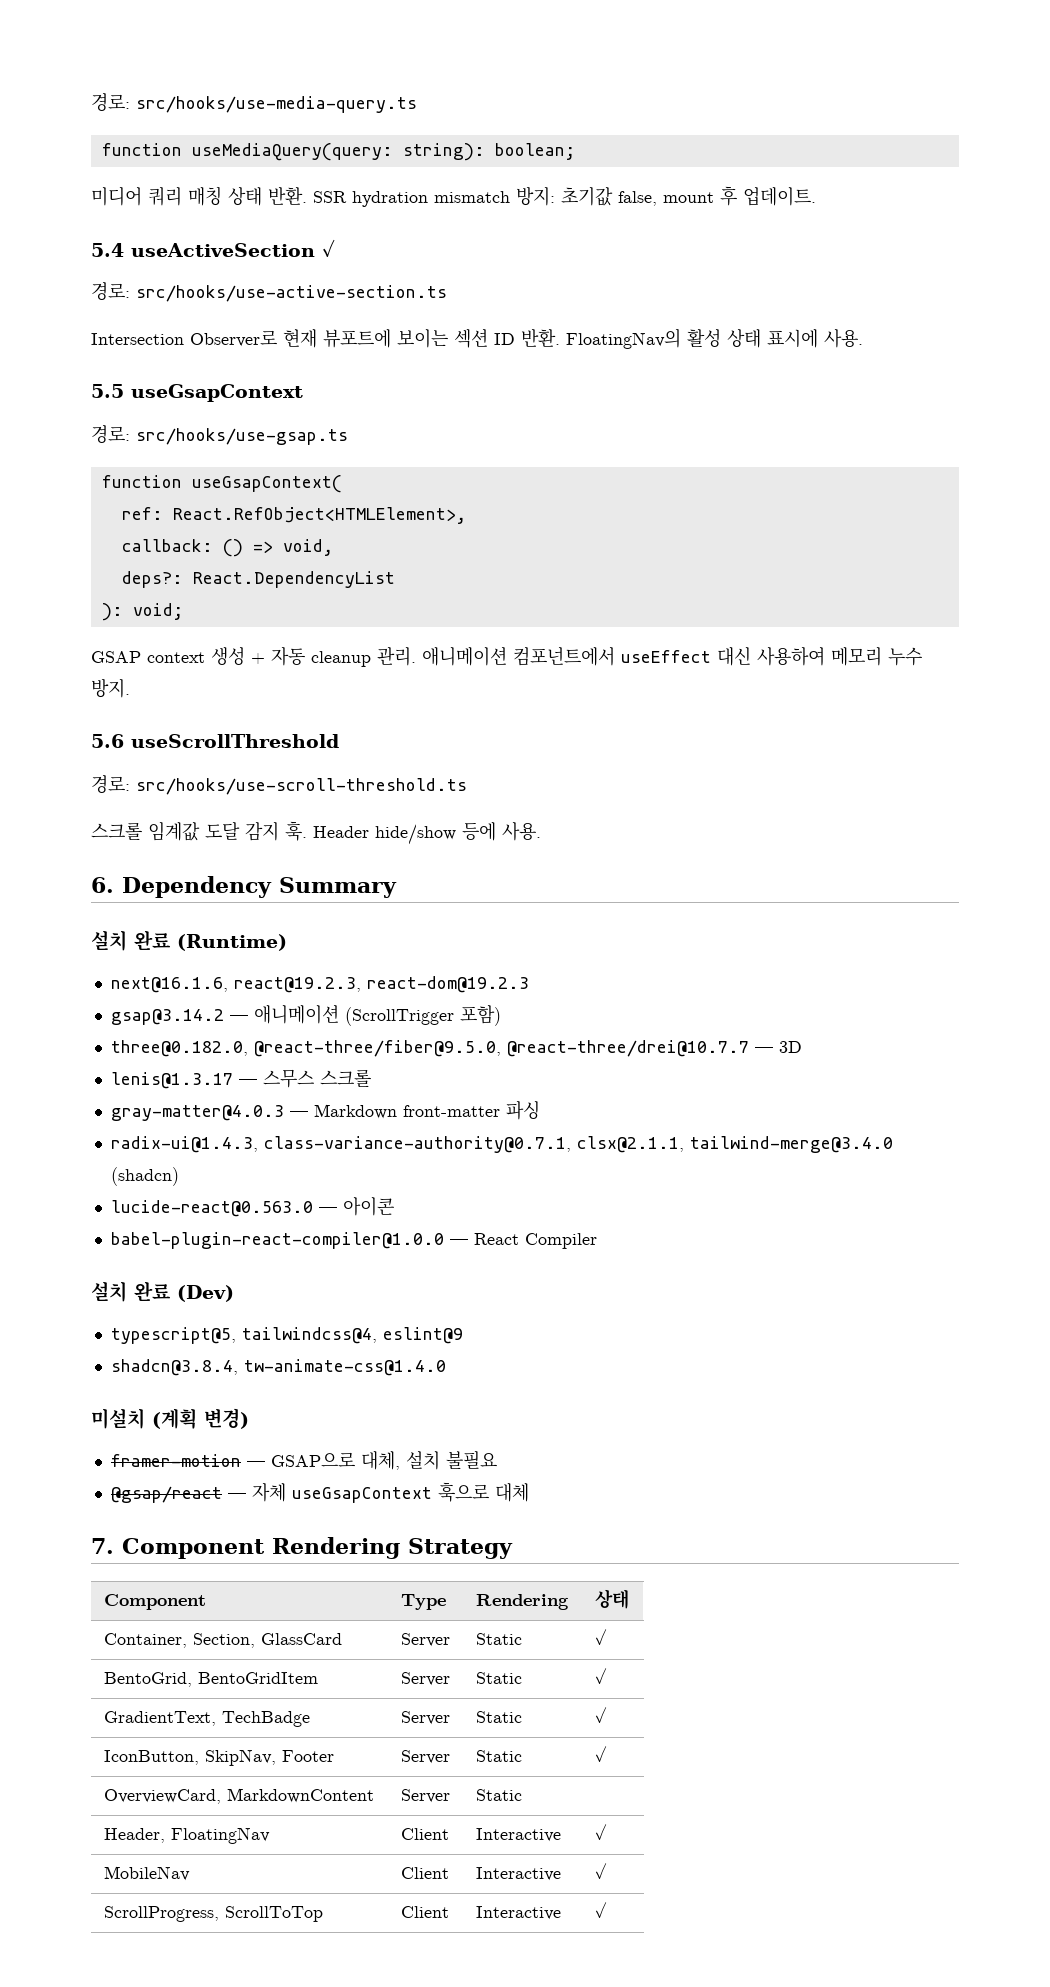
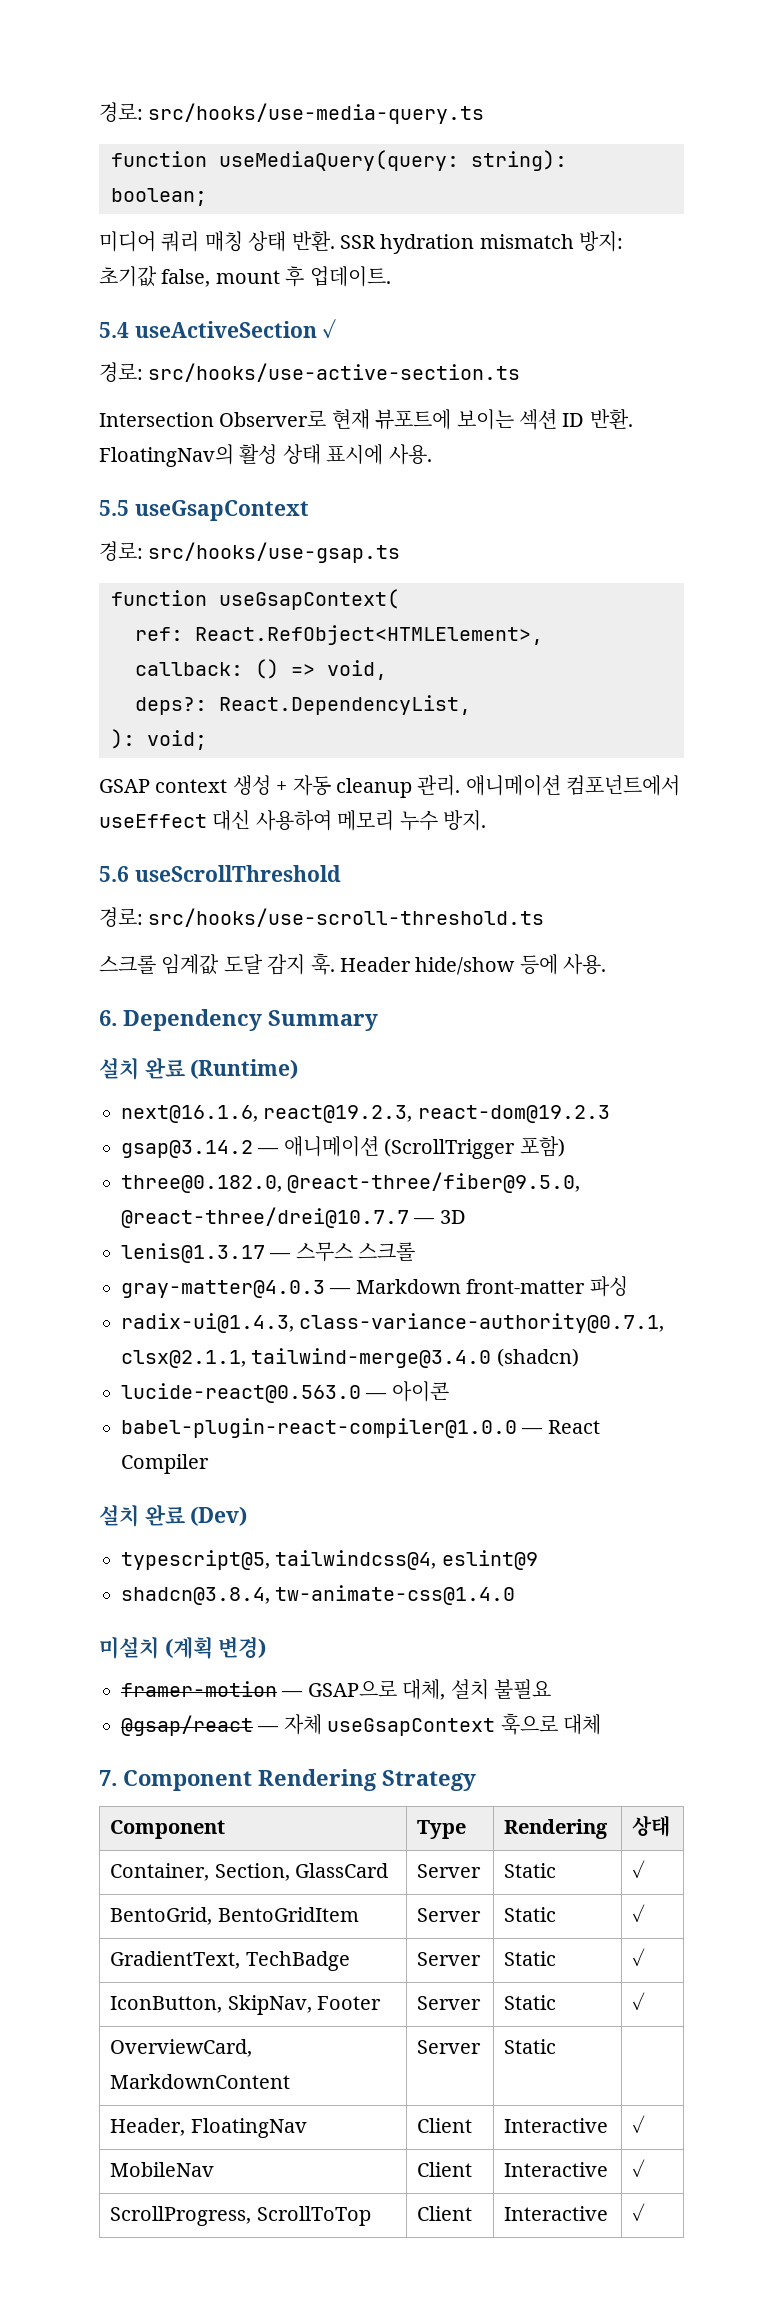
[192,571,395,588] React.DependencyList -> [219,695,471,715] React.DependencyList,

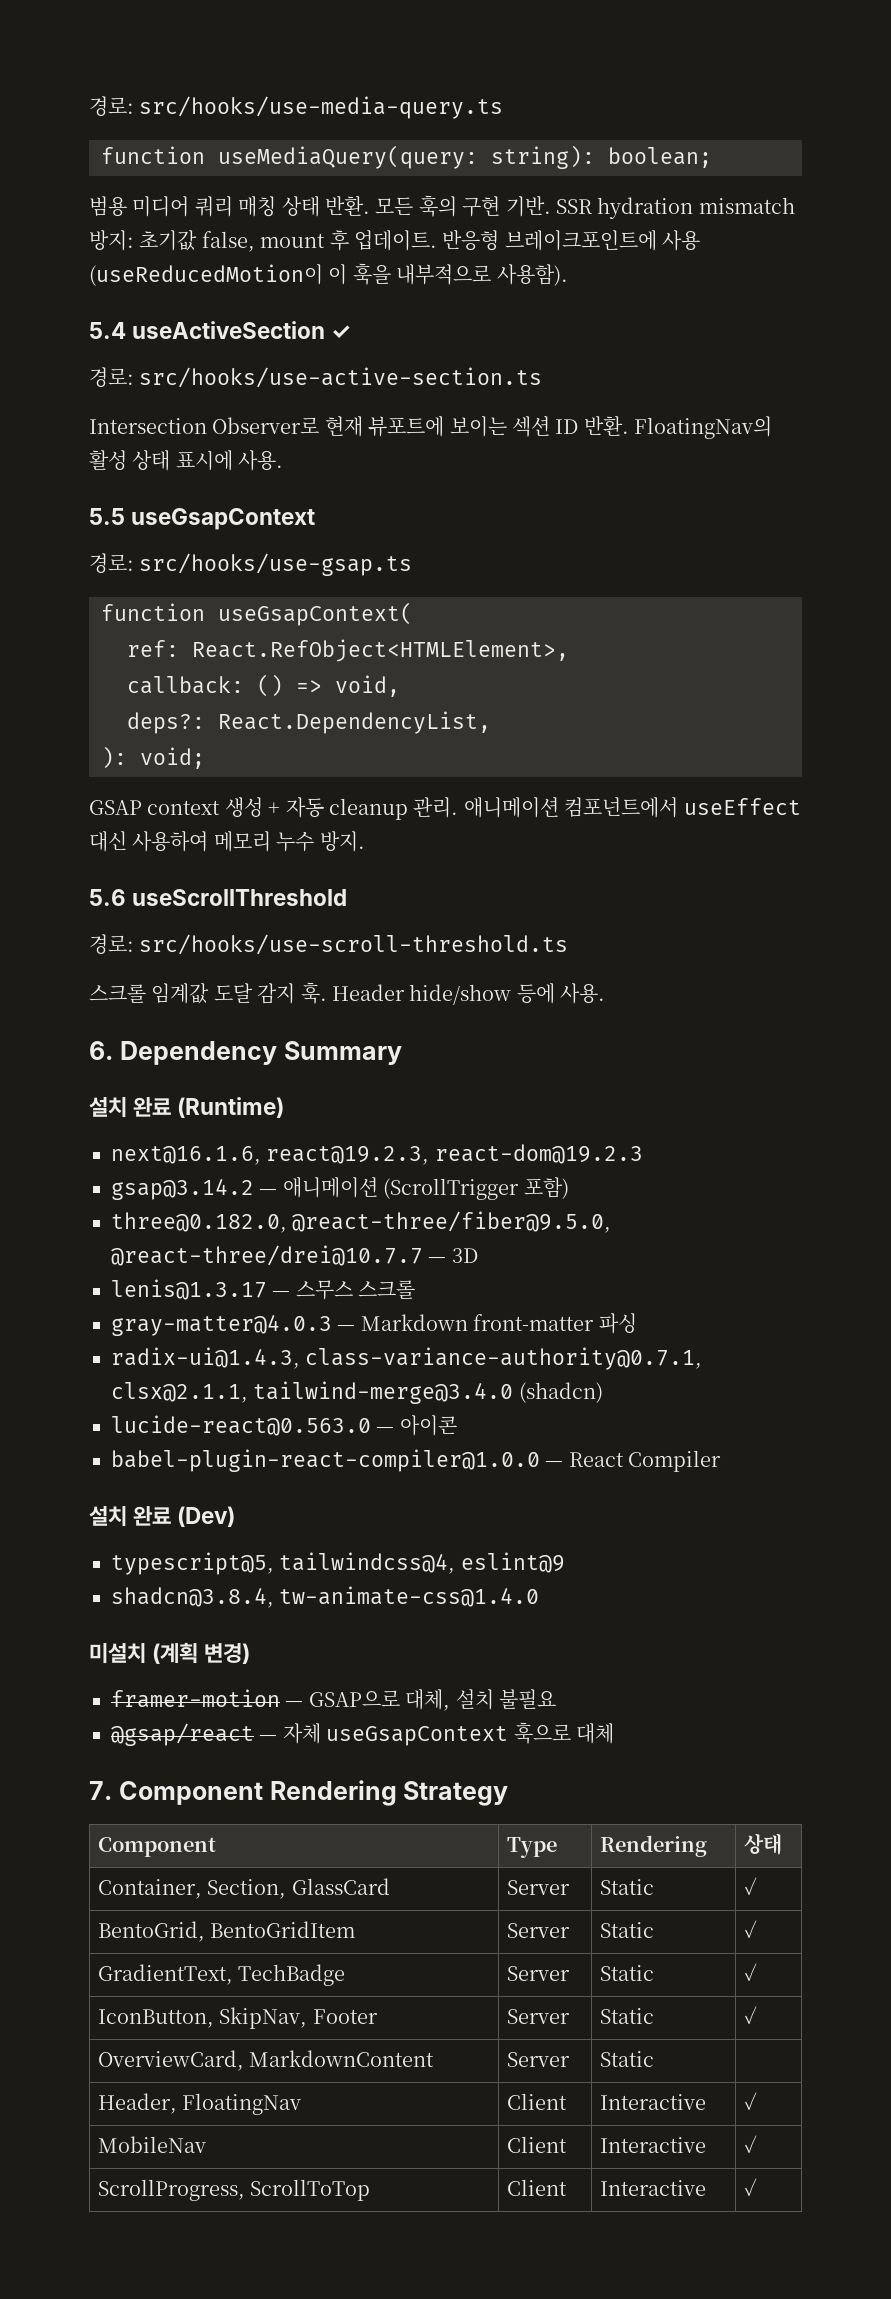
(207, 197) none -> [89,196,127,217] 범용
(335, 241) none -> [375,195,551,217] 모든 훅의 구현 기반.
(391, 276) none -> [442,230,701,251] [89,263,568,286] 반응형 브레이크포인트에 사용 (useReducedMotion이 이 훅을 내부적으로 사용함).

